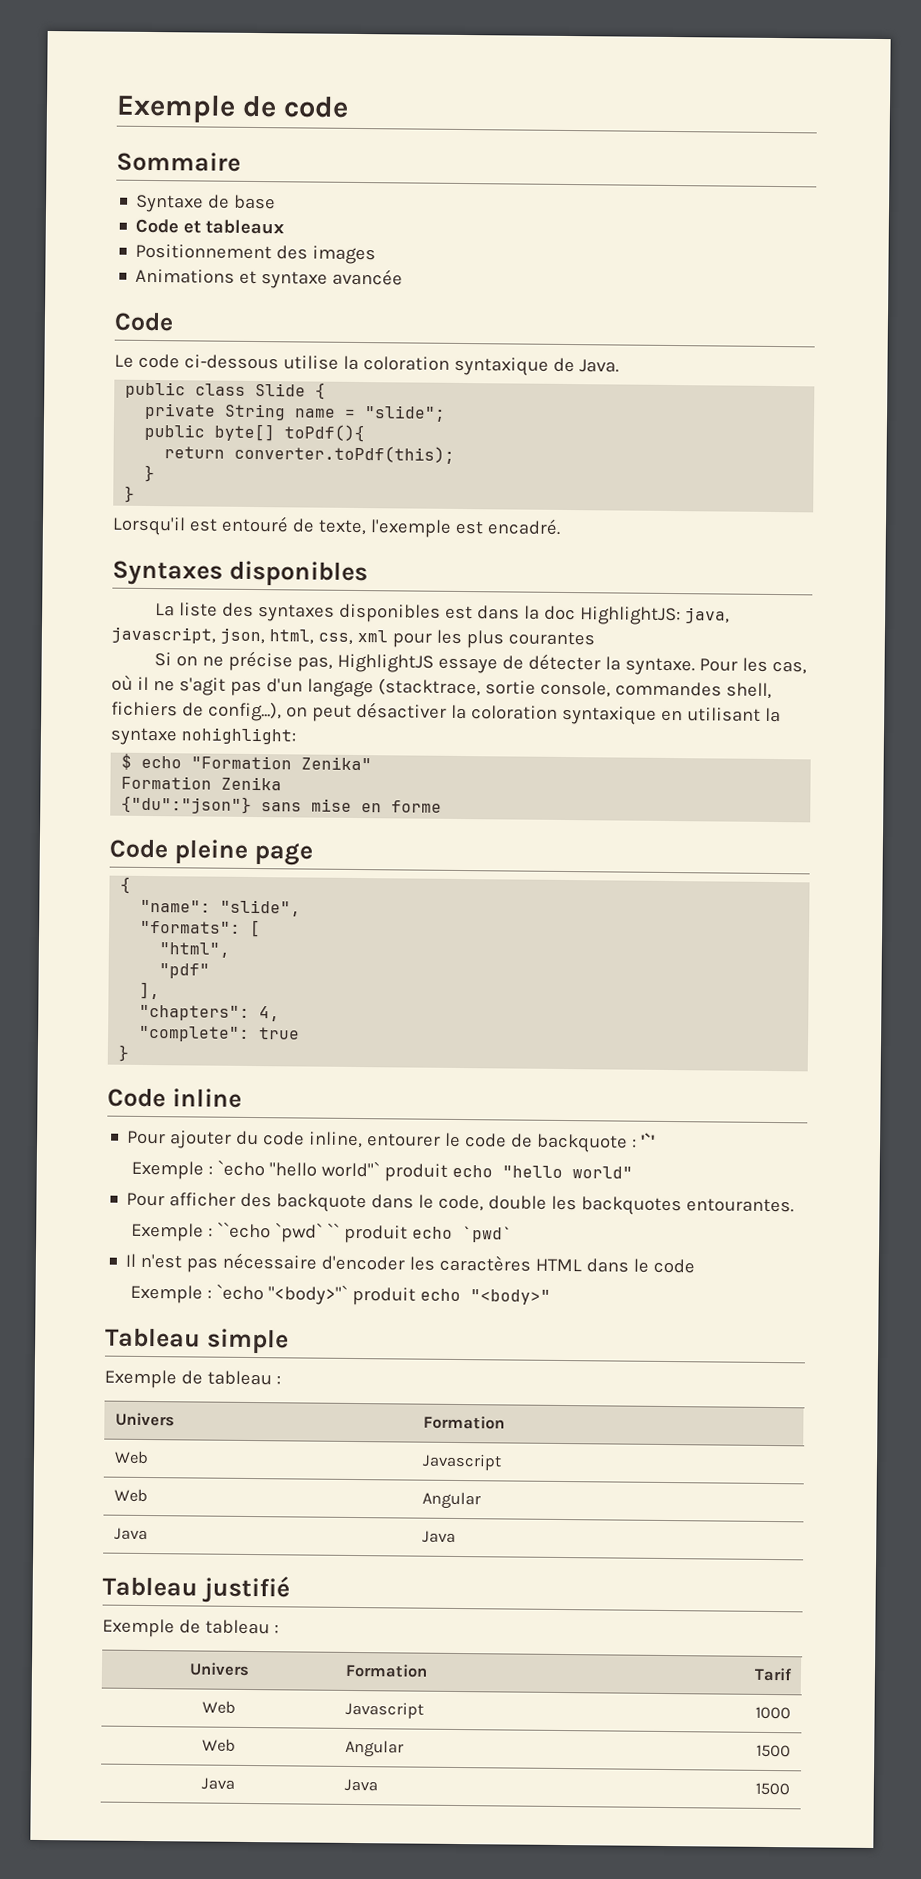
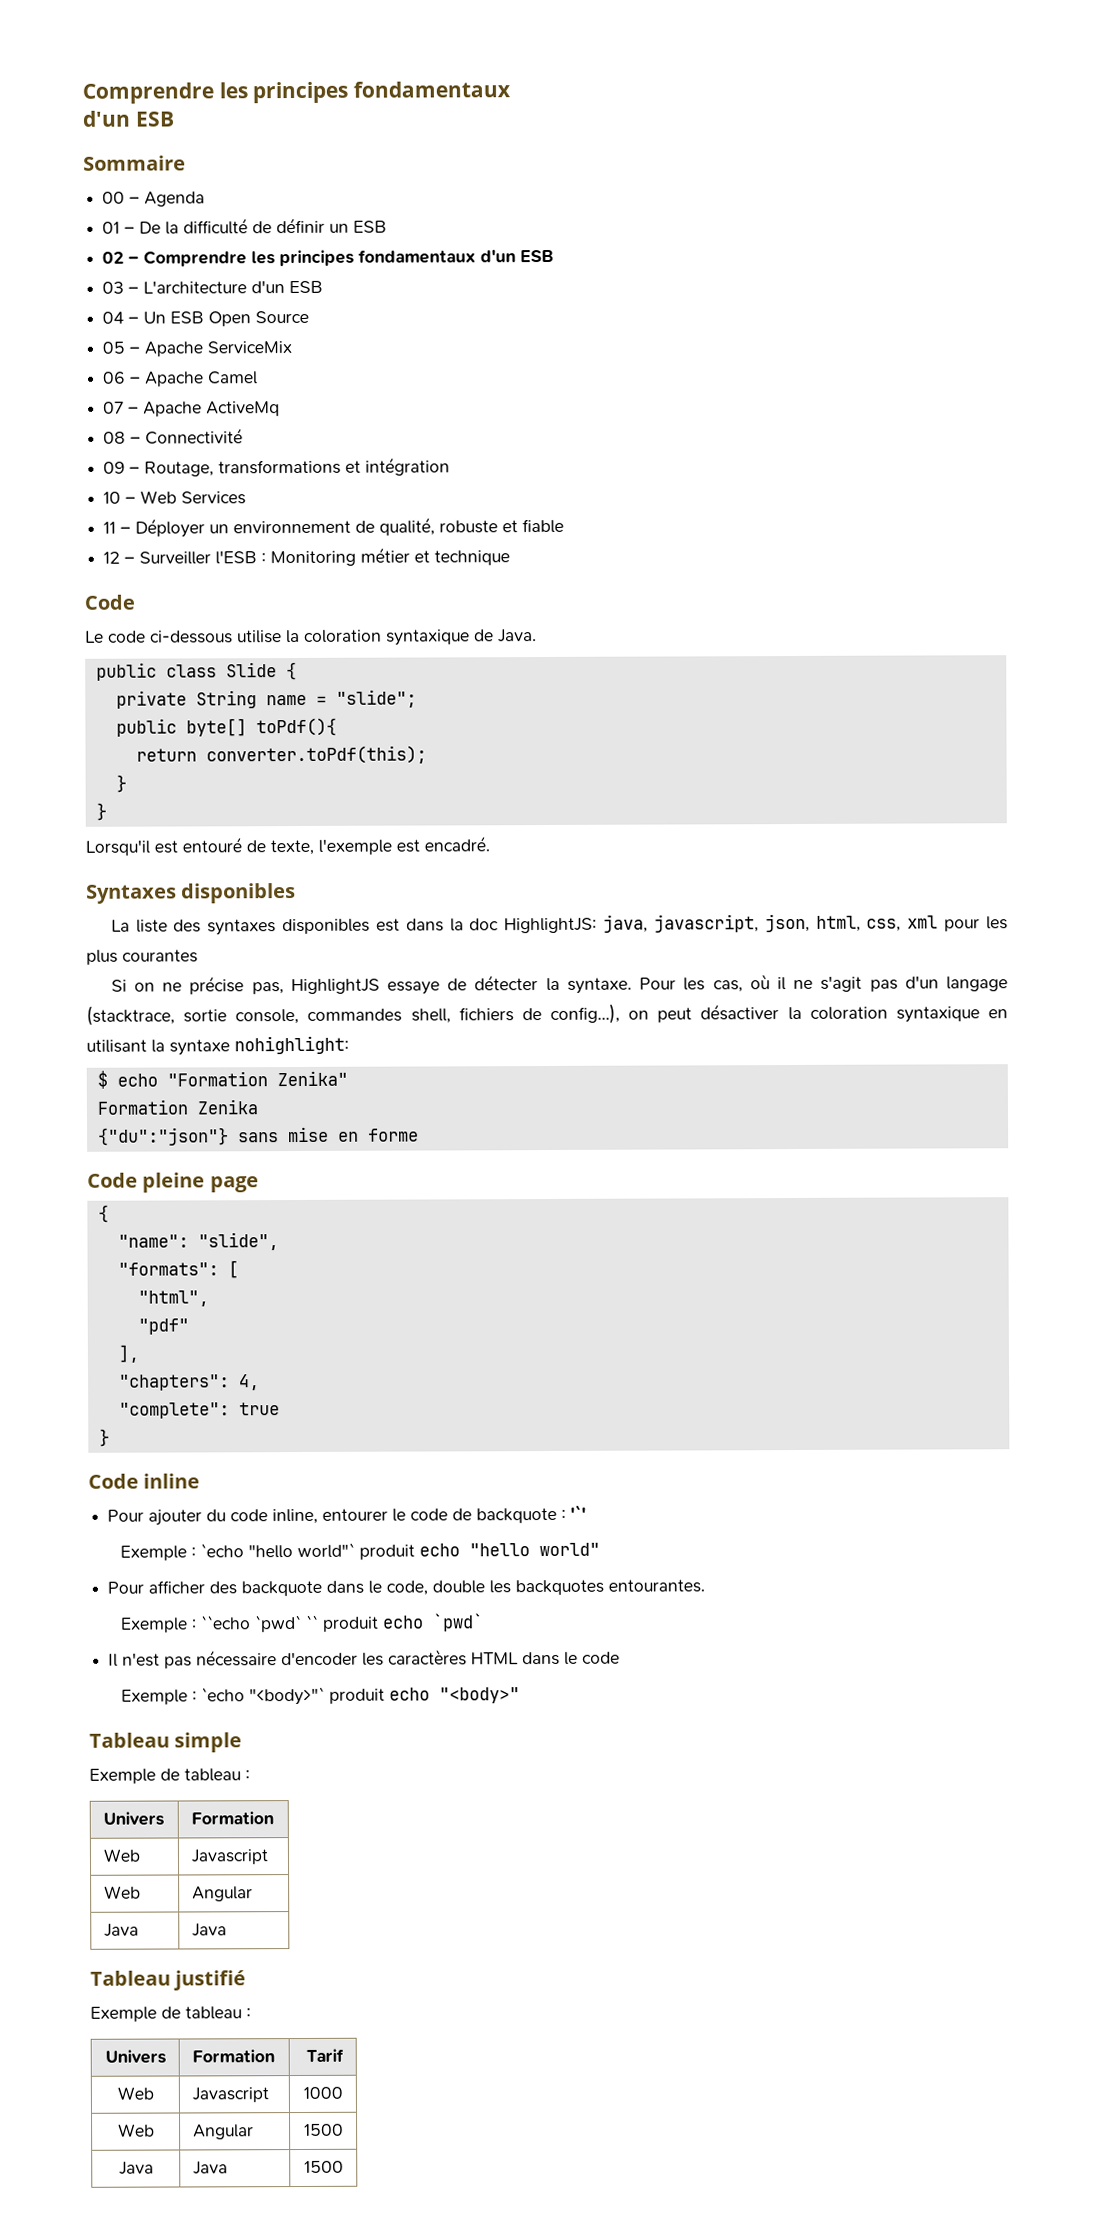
[116,94,349,123] [116,151,241,172] [135,194,277,213] [135,218,285,235] [135,243,377,265] [135,268,404,289] Exemple de code // Sommaire // Syntaxe de base // Code et tableaux // Positionnement des images // Animations et syntaxe avancée -> [82,81,512,104] [82,110,175,127] [83,155,186,171] [102,191,206,207] [102,217,388,235] [102,249,555,267] [102,280,324,294] [102,310,310,327] [102,341,293,357] [103,371,259,387] [103,401,281,417] [103,428,244,445] [103,457,451,477] [103,490,247,505] [103,517,565,538] [103,547,511,567] Comprendre les principes fondamentaux // d'un ESB // Sommaire // 00 – Agenda // 01 – De la difficulté de définir un ESB // 02 – Comprendre les principes fondamentaux d'un ESB // 03 – L'architecture d'un ESB // 04 – Un ESB Open Source // 05 – Apache ServiceMix // 06 – Apache Camel // 07 – Apache ActiveMq // 08 – Connectivité // 09 – Routage, transformations et intégration // 10 – Web Services // 11 – Déployer un environnement de qualité, robuste et fiable // 12 – Surveiller l'ESB : Monitoring métier et technique

